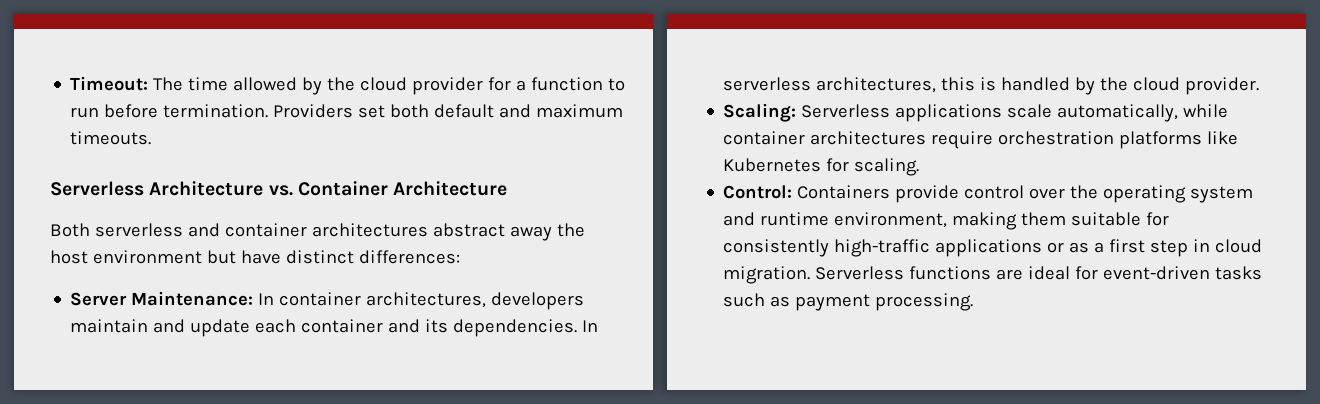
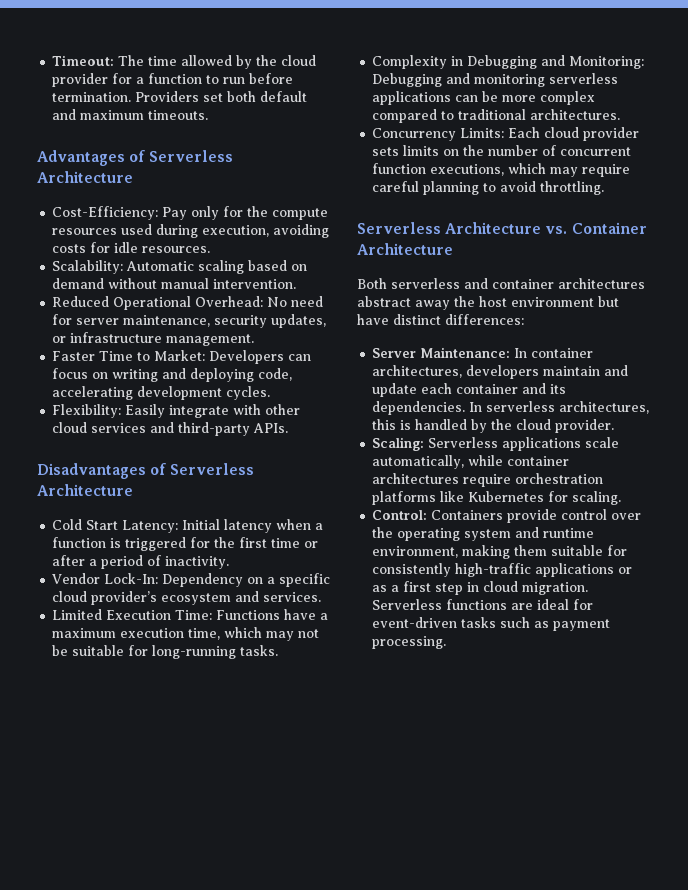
(152, 138) none -> [37,150,234,166] [37,171,133,183] [52,206,329,220] [52,224,330,238] [52,242,211,253] [52,260,308,274] [52,278,297,289] [52,296,324,310] [52,314,327,328] [52,332,255,346] [52,350,312,364] [52,368,293,382] [52,386,271,400] [52,404,301,418] [52,422,289,436] [37,463,255,479] [37,484,133,496] [52,519,324,533] [52,537,319,551] [52,555,230,569] [52,573,331,587] [52,591,322,605] [52,609,329,620] [52,627,320,641] [52,645,279,659] [372,55,645,69] [372,73,619,87] [372,91,596,105] [372,109,621,123] [372,127,640,141] [372,145,632,156] [372,163,631,177] [372,181,605,195] // Advantages of Serverless Architecture // Cost-Efficiency: Pay only for the compute resources used during execution, avoiding costs for idle resources. // Scalability: Automatic scaling based on demand without manual intervention. // Reduced Operational Overhead: No need for server maintenance, security updates, or infrastructure management. // Faster Time to Market: Developers can focus on writing and deploying code, accelerating development cycles. // Flexibility: Easily integrate with other cloud services and third-party APIs. // Disadvantages of Serverless Architecture // Cold Start Latency: Initial latency when a function is triggered for the first time or after a period of inactivity. // Vendor Lock-In: Dependency on a specific cloud provider’s ecosystem and services. // Limited Execution Time: Functions have a maximum execution time, which may not be suitable for long-running tasks. // Complexity in Debugging and Monitoring: Debugging and monitoring serverless applications can be more complex compared to traditional architectures. // Concurrency Limits: Each cloud provider sets limits on the number of concurrent function executions, which may require careful planning to avoid throttling.

